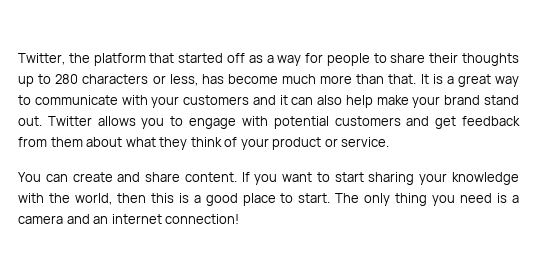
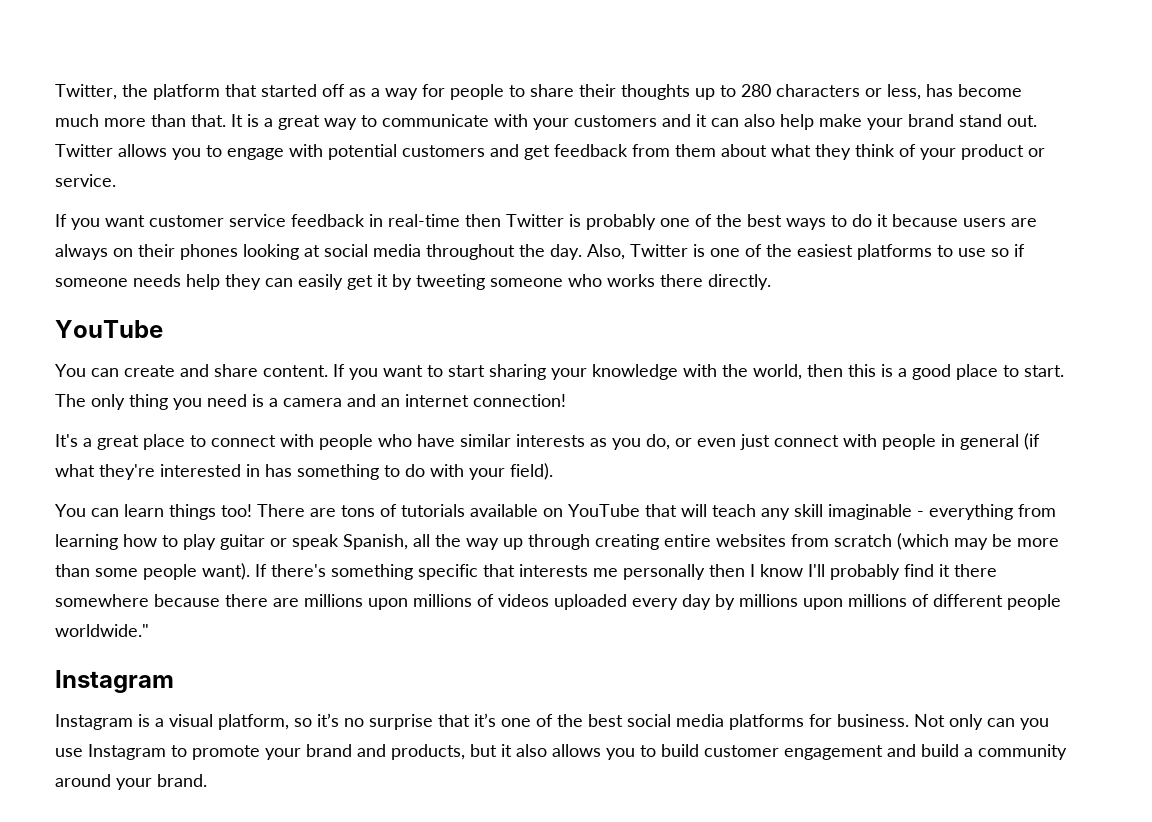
(390, 142) none -> [55,214,1037,230] [55,244,1025,260] [55,274,771,290] [55,320,163,338] // If you want customer service feedback in real-time then Twitter is probably one of the best ways to do it because users are always on their phones looking at social media throughout the day. Also, Twitter is one of the easiest platforms to use so if someone needs help they can easily get it by tweeting someone who works there directly. // YouTube
(240, 219) none -> [55,433,1040,450] [55,463,553,480] [55,504,1056,520] [55,533,1059,550] [55,563,997,580] [55,594,1061,610] [55,624,149,637] [55,670,174,693] [55,713,1049,730] [55,744,1067,760] [55,774,207,790] // It's a great place to connect with people who have similar interests as you do, or even just connect with people in general (if what they're interested in has something to do with your field). // You can learn things too! There are tons of tutorials available on YouTube that will teach any skill imaginable - everything from learning how to play guitar or speak Spanish, all the way up through creating entire websites from scratch (which may be more than some people want). If there's something specific that interests me personally then I know I'll probably find it there somewhere because there are millions upon millions of videos uploaded every day by millions upon millions of different people worldwide." // Instagram // Instagram is a visual platform, so it’s no surprise that it’s one of the best social media platforms for business. Not only can you use Instagram to promote your brand and products, but it also allows you to build customer engagement and build a community around your brand.

